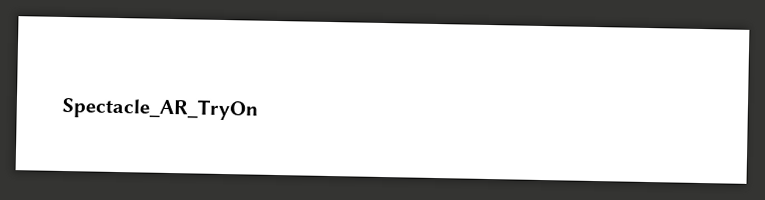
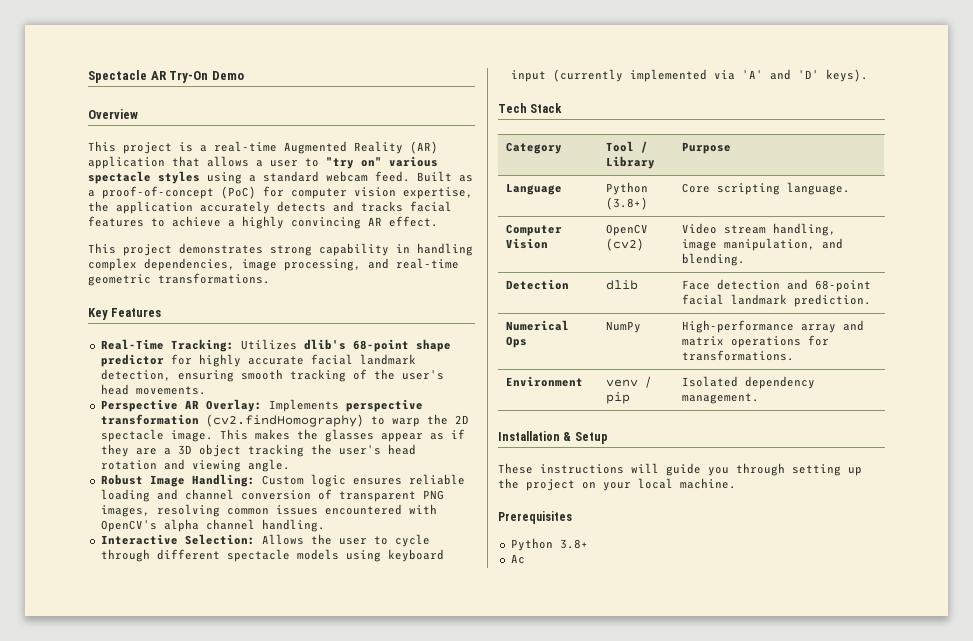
[62,96,258,121] Spectacle_AR_TryOn -> [88,70,244,83] [88,109,138,119] [88,141,438,154] [88,156,438,169] [88,171,473,184] [88,186,473,199] [88,201,452,214] [88,216,438,229] [88,243,473,256] [88,258,459,271] [88,273,270,286] [88,308,162,320] [100,339,451,352] [100,354,416,367] [100,369,444,382] [100,384,206,395] [100,399,423,412] [100,414,469,427] [100,429,465,442] [100,444,416,457] [100,459,290,472] [100,474,465,487] [100,489,444,502] [100,504,437,517] [100,519,325,532] [100,534,430,547] [100,549,444,562] [510,69,868,82] [498,103,563,113] [505,142,562,154] [605,141,648,153] [605,156,655,169] [681,142,731,154] [505,183,562,195] [605,182,648,195] [605,197,648,210] [681,182,850,195] [505,224,562,236] [505,238,548,249] [605,224,648,236] [605,238,644,251] [681,223,836,236] [681,238,843,251] [681,253,745,266] [505,279,569,290] [605,280,638,290] [681,279,871,292] [681,294,871,307] [505,320,569,331] [505,336,527,348] [605,321,641,333] [681,320,864,333] [681,335,829,348] [681,350,794,361] [505,376,583,387] [605,376,652,388] [605,392,630,404] [681,376,815,389] [681,393,759,404] [498,431,608,444] [498,463,862,476] [498,478,736,491] [498,511,572,524] [510,538,588,551] [510,554,525,564] Spectacle AR Try-On Demo // Overview // This project is a real-time Augmented Reality (AR) application that allows a user to "try on" various spectacle styles using a standard webcam feed. Built as a proof-of-concept (PoC) for computer vision expertise, the application accurately detects and tracks facial features to achieve a highly convincing AR effect. // This project demonstrates strong capability in handling complex dependencies, image processing, and real-time geometric transformations. // Key Features // Real-Time Tracking: Utilizes dlib's 68-point shape predictor for highly accurate facial landmark detection, ensuring smooth tracking of the user's head movements. // Perspective AR Overlay: Implements perspective transformation (cv2.findHomography) to warp the 2D spectacle image. This makes the glasses appear as if they are a 3D object tracking the user's head rotation and viewing angle. // Robust Image Handling: Custom logic ensures reliable loading and channel conversion of transparent PNG images, resolving common issues encountered with OpenCV's alpha channel handling. // Interactive Selection: Allows the user to cycle through different spectacle models using keyboard input (currently implemented via 'A' and 'D' keys). // Tech Stack // Category | Tool / Library | Purpose // Language | Python (3.8+) | Core scripting language. // Computer Vision | OpenCV (cv2) | Video stream handling, image manipulation, and blending. // Detection | dlib | Face detection and 68-point facial landmark prediction. // Numerical Ops | NumPy | High-performance array and matrix operations for transformations. // Environment | venv / pip | Isolated dependency management. // Installation & Setup // These instructions will guide you through setting up the project on your local machine. // Prerequisites // Python 3.8+ // Ac

